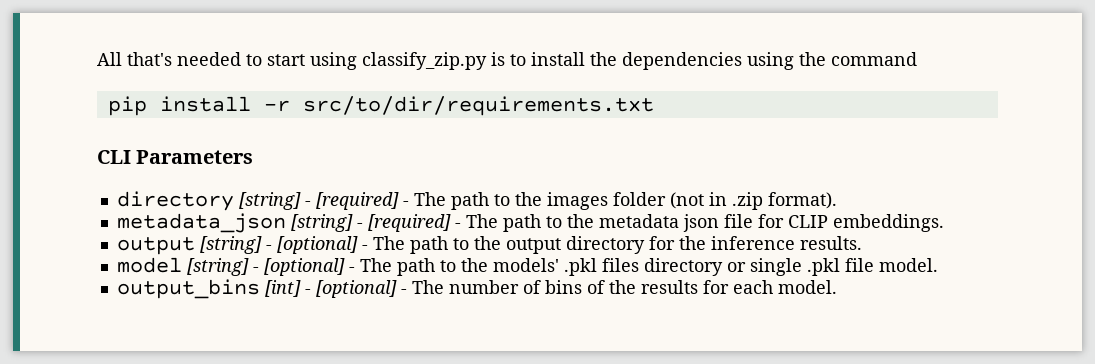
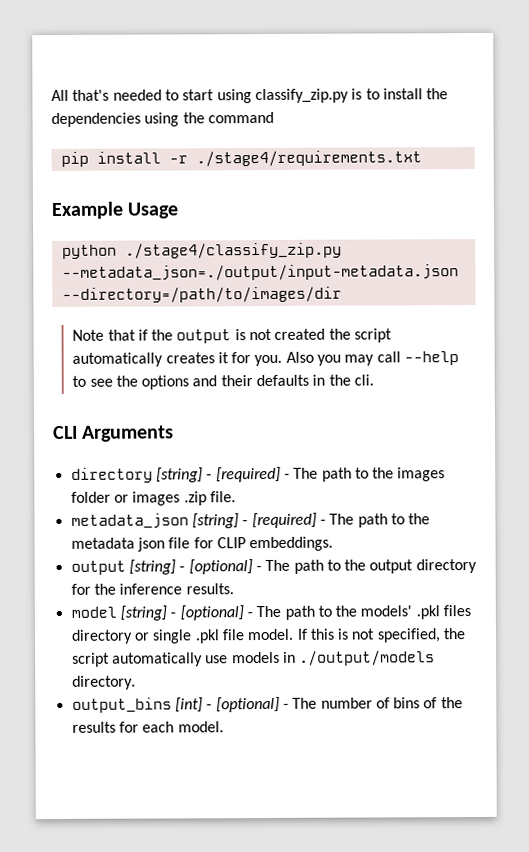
[302,96,654,116] src/to/dir/requirements.txt -> [195,150,422,167] [51,201,180,219] [61,242,342,259] [61,264,459,281] [61,286,342,303] [72,328,393,344] [72,351,460,367] [72,374,375,390] ./stage4/requirements.txt // Example Usage // python ./stage4/classify_zip.py --metadata_json=./output/input-metadata.json --directory=/path/to/images/dir // Note that if the output is not created the script automatically creates it for you. Also you may call --help to see the options and their defaults in the cli.
[136,150,254,164] Parameters -> [81,425,175,442] Arguments
[669,192,837,210] (not in .zip format). -> [113,491,236,506] or images .zip file.
(938, 265) none -> [296,628,467,643] [71,650,436,667] [71,675,136,690] If this is not specified, the script automatically use models in ./output/models directory.

